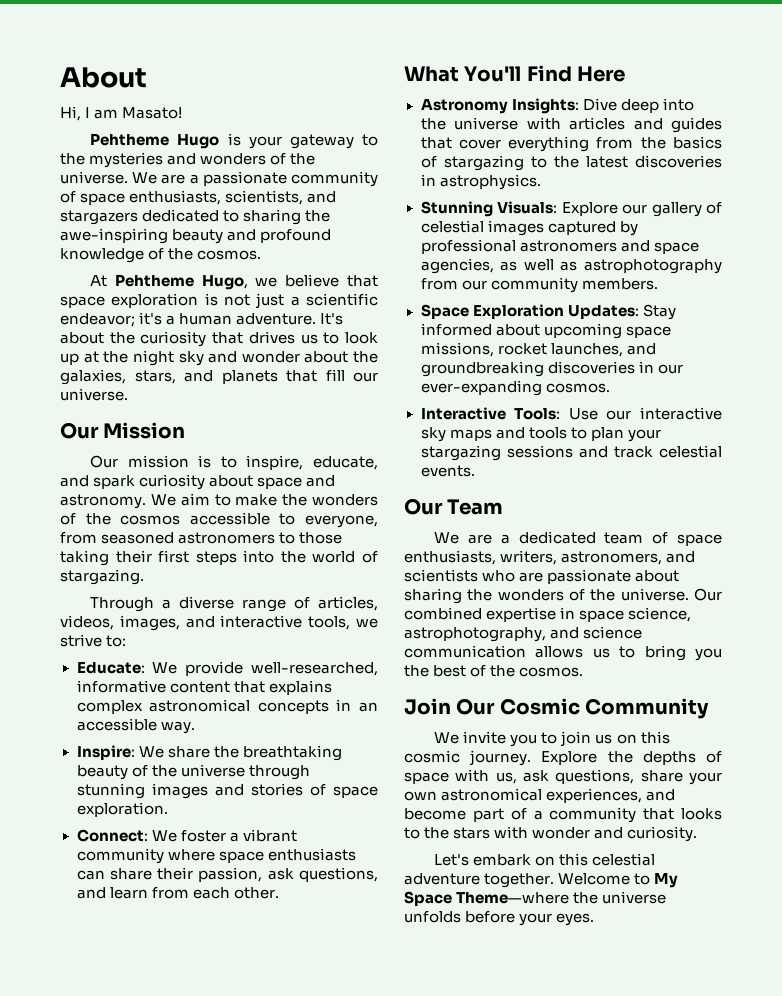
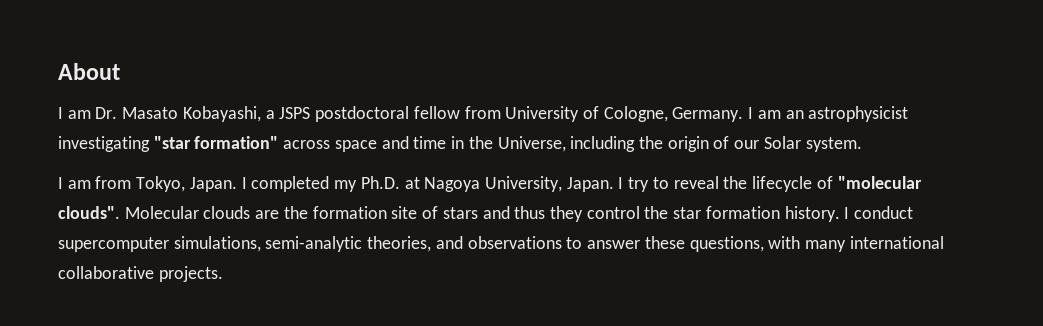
[60,106,183,121] [90,133,379,149] [60,152,316,168] [60,171,378,187] [60,190,337,205] [60,209,331,225] [60,228,332,244] [60,248,262,263] [90,274,378,290] [60,293,378,309] [60,312,344,327] [60,331,379,347] [60,350,378,366] [60,369,378,385] [60,388,128,401] [60,422,186,439] [90,455,378,470] [60,474,336,490] [60,493,378,509] [60,512,378,528] [60,532,343,544] [60,550,379,566] [60,569,144,585] [90,596,378,612] [60,615,379,631] [60,634,127,647] [76,661,378,676] [76,680,332,695] [76,699,378,714] [76,718,195,734] [76,745,342,761] [76,764,310,780] [76,783,378,799] [76,802,168,817] [76,829,297,842] [76,848,356,864] [76,867,378,882] [76,887,279,899] [404,65,626,82] [420,98,694,114] [420,117,722,133] [420,136,722,152] [420,155,722,171] [420,174,541,190] [420,201,722,217] [420,220,638,236] [420,239,699,254] [420,258,722,274] [420,277,658,293] [420,304,676,320] [420,323,671,339] [420,342,656,357] [420,361,683,377] [420,380,610,396] [420,407,722,420] [420,427,661,442] [420,445,722,461] [420,465,475,477] [404,498,504,515] [434,531,722,546] [404,550,696,565] [404,569,680,584] [404,588,722,604] [404,607,692,622] [404,626,643,642] [404,645,722,661] [404,665,584,677] [404,698,710,719] [434,731,670,747] [404,750,722,766] [404,769,722,785] [404,788,676,803] [404,807,722,823] [404,826,698,842] [434,853,656,866] [404,873,679,888] [404,891,667,906] [404,911,595,926] Hi, I am Masato! // Pehtheme Hugo is your gateway to the mysteries and wonders of the universe. We are a passionate community of space enthusiasts, scientists, and stargazers dedicated to sharing the awe-inspiring beauty and profound knowledge of the cosmos. // At Pehtheme Hugo, we believe that space exploration is not just a scientific endeavor; it's a human adventure. It's about the curiosity that drives us to look up at the night sky and wonder about the galaxies, stars, and planets that fill our universe. // Our Mission // Our mission is to inspire, educate, and spark curiosity about space and astronomy. We aim to make the wonders of the cosmos accessible to everyone, from seasoned astronomers to those taking their first steps into the world of stargazing. // Through a diverse range of articles, videos, images, and interactive tools, we strive to: // Educate: We provide well-researched, informative content that explains complex astronomical concepts in an accessible way. // Inspire: We share the breathtaking beauty of the universe through stunning images and stories of space exploration. // Connect: We foster a vibrant community where space enthusiasts can share their passion, ask questions, and learn from each other. // What You'll Find Here // Astronomy Insights: Dive deep into the universe with articles and guides that cover everything from the basics of stargazing to the latest discoveries in astrophysics. // Stunning Visuals: Explore our gallery of celestial images captured by professional astronomers and space agencies, as well as astrophotography from our community members. // Space Exploration Updates: Stay informed about upcoming space missions, rocket launches, and groundbreaking discoveries in our ever-expanding cosmos. // Interactive Tools: Use our interactive sky maps and tools to plan your stargazing sessions and track celestial events. // Our Team // We are a dedicated team of space enthusiasts, writers, astronomers, and scientists who are passionate about sharing the wonders of the universe. Our combined expertise in space science, astrophotography, and science communication allows us to bring you the best of the cosmos. // Join Our Cosmic Community // We invite you to join us on this cosmic journey. Explore the depths of space with us, ask questions, share your own astronomical experiences, and become part of a community that looks to the stars with wonder and curiosity. // Let's embark on this celestial adventure together. Welcome to My Space Theme—where the universe unfolds before your eyes. -> [58,106,909,122] [58,136,862,152] [58,176,922,192] [58,206,914,222] [58,236,944,252] [58,266,223,282] I am Dr. Masato Kobayashi, a JSPS postdoctoral fellow from University of Cologne, Germany. I am an astrophysicist investigating "star formation" across space and time in the Universe, including the origin of our Solar system. // I am from Tokyo, Japan. I completed my Ph.D. at Nagoya University, Japan. I try to reveal the lifecycle of "molecular clouds". Molecular clouds are the formation site of stars and thus they control the star formation history. I conduct supercomputer simulations, semi-analytic theories, and observations to answer these questions, with many international collaborative projects.

